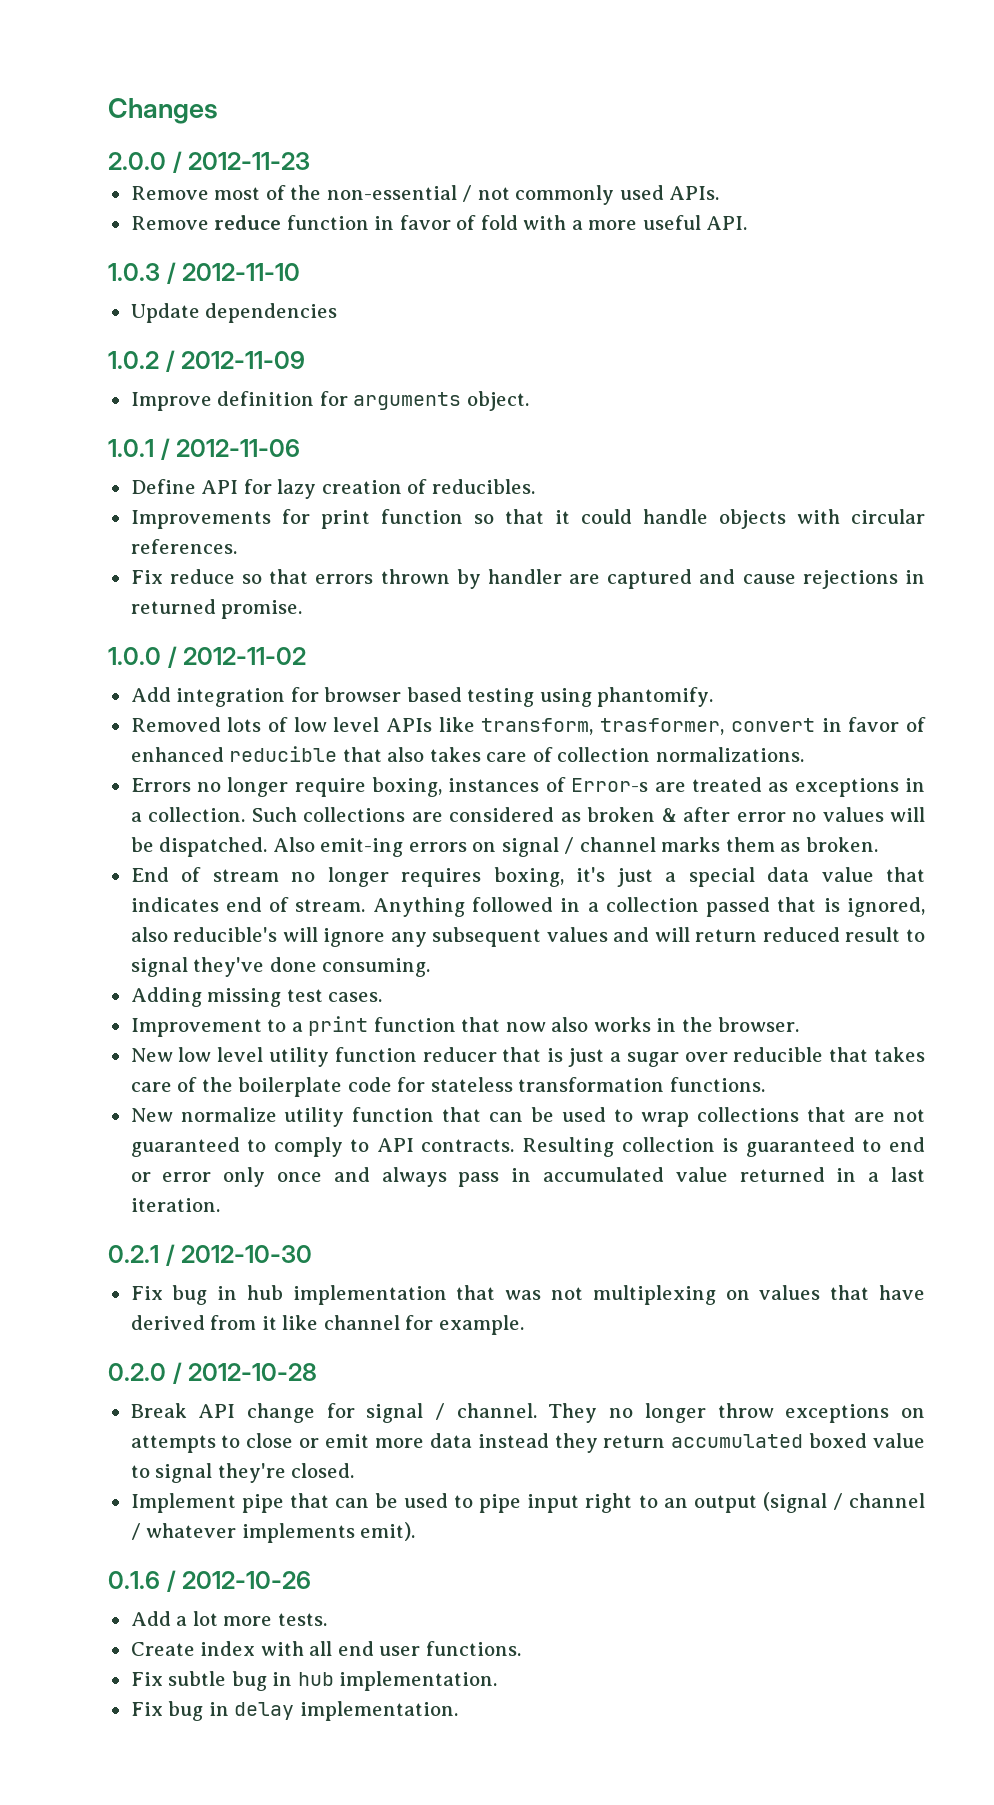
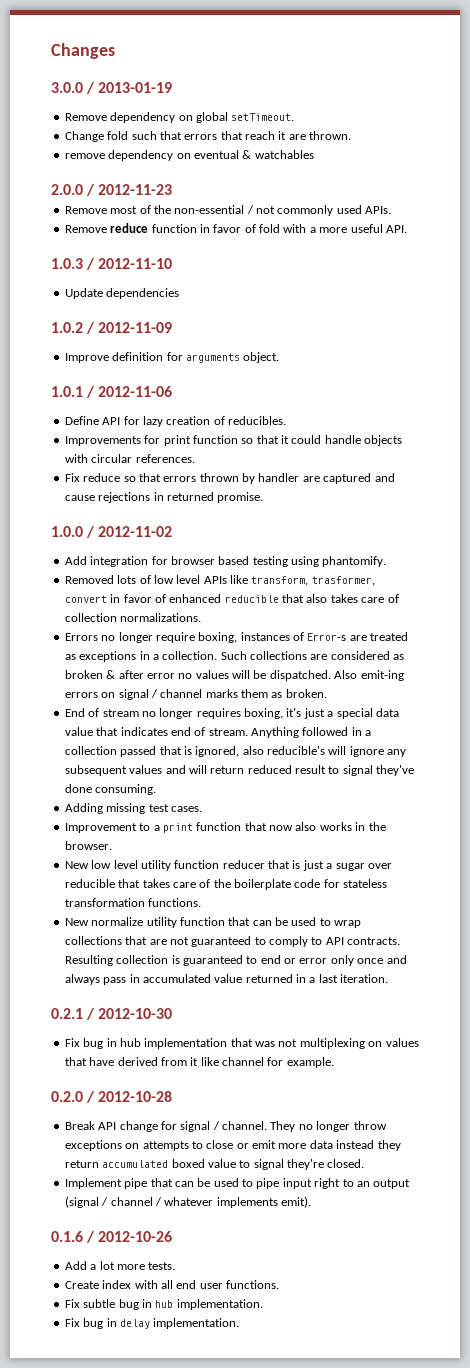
(218, 111) none -> [51,82,173,94] [64,112,295,123] [64,131,352,142] [64,150,314,161] // 3.0.0 / 2013-01-19 // Remove dependency on global setTimeout. // Change fold such that errors that reach it are thrown. // remove dependency on eventual & watchables

